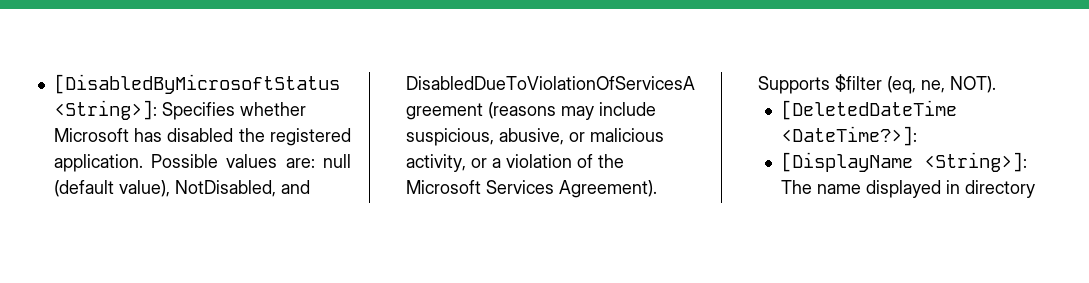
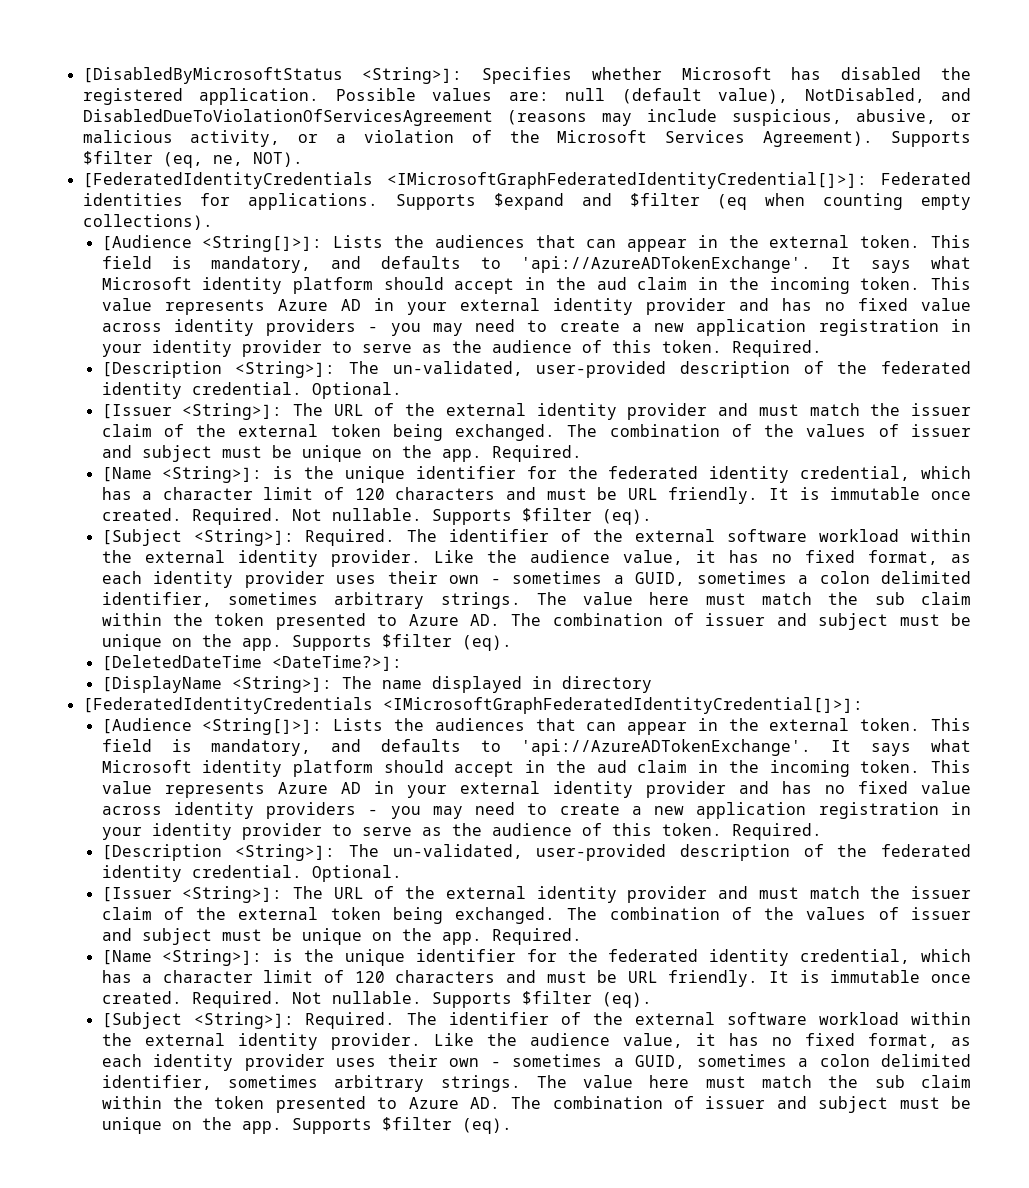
(996, 84) none -> [82,172,971,189] [82,193,972,210] [82,214,213,230] [101,235,971,252] [101,256,972,273] [101,277,972,294] [101,298,971,315] [101,319,972,336] [101,340,822,357] [101,361,971,378] [101,382,402,399] [101,403,972,420] [101,424,972,441] [101,445,582,462] [101,466,971,483] [101,487,971,504] [101,508,652,525] [101,529,972,546] [101,550,971,567] [101,571,971,588] [101,592,972,609] [101,613,972,630] [101,634,512,651] // [FederatedIdentityCredentials <IMicrosoftGraphFederatedIdentityCredential[]>]: Federated identities for applications. Supports $expand and $filter (eq when counting empty collections). // [Audience <String[]>]: Lists the audiences that can appear in the external token. This field is mandatory, and defaults to 'api://AzureADTokenExchange'. It says what Microsoft identity platform should accept in the aud claim in the incoming token. This value represents Azure AD in your external identity provider and has no fixed value across identity providers - you may need to create a new application registration in your identity provider to serve as the audience of this token. Required. // [Description <String>]: The un-validated, user-provided description of the federated identity credential. Optional. // [Issuer <String>]: The URL of the external identity provider and must match the issuer claim of the external token being exchanged. The combination of the values of issuer and subject must be unique on the app. Required. // [Name <String>]: is the unique identifier for the federated identity credential, which has a character limit of 120 characters and must be URL friendly. It is immutable once created. Required. Not nullable. Supports $filter (eq). // [Subject <String>]: Required. The identifier of the external software workload within the external identity provider. Like the audience value, it has no fixed format, as each identity provider uses their own - sometimes a GUID, sometimes a colon delimited identifier, sometimes arbitrary strings. The value here must match the sub claim within the token presented to Azure AD. The combination of issuer and subject must be unique on the app. Supports $filter (eq).
(1035, 189) none -> [82,697,863,714] [101,718,971,735] [101,739,972,756] [101,760,972,777] [101,781,971,798] [101,802,972,819] [101,823,822,840] [101,844,971,861] [101,865,402,882] [101,886,972,903] [101,907,972,924] [101,928,582,945] [101,949,971,966] [101,970,971,987] [101,991,652,1008] [101,1012,972,1029] [101,1033,971,1050] [101,1054,971,1071] [101,1075,972,1092] [101,1096,972,1113] [101,1117,512,1134] // [FederatedIdentityCredentials <IMicrosoftGraphFederatedIdentityCredential[]>]: // [Audience <String[]>]: Lists the audiences that can appear in the external token. This field is mandatory, and defaults to 'api://AzureADTokenExchange'. It says what Microsoft identity platform should accept in the aud claim in the incoming token. This value represents Azure AD in your external identity provider and has no fixed value across identity providers - you may need to create a new application registration in your identity provider to serve as the audience of this token. Required. // [Description <String>]: The un-validated, user-provided description of the federated identity credential. Optional. // [Issuer <String>]: The URL of the external identity provider and must match the issuer claim of the external token being exchanged. The combination of the values of issuer and subject must be unique on the app. Required. // [Name <String>]: is the unique identifier for the federated identity credential, which has a character limit of 120 characters and must be URL friendly. It is immutable once created. Required. Not nullable. Supports $filter (eq). // [Subject <String>]: Required. The identifier of the external software workload within the external identity provider. Like the audience value, it has no fixed format, as each identity provider uses their own - sometimes a GUID, sometimes a colon delimited identifier, sometimes arbitrary strings. The value here must match the sub claim within the token presented to Azure AD. The combination of issuer and subject must be unique on the app. Supports $filter (eq).

